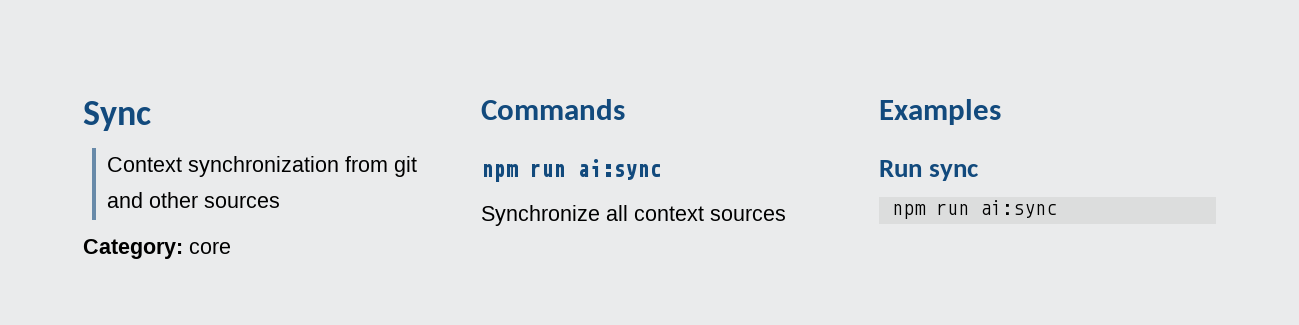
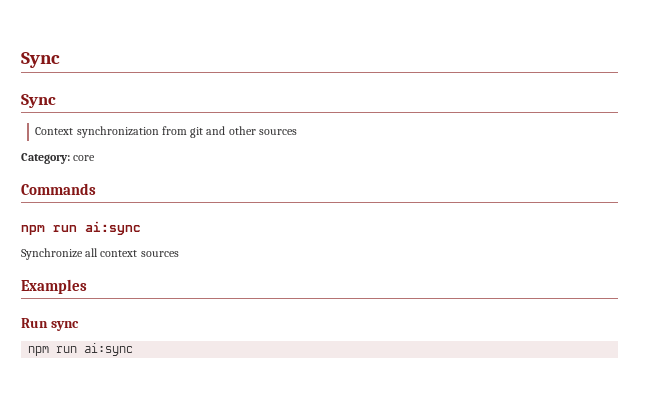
[83,101,151,131] Sync -> [21,52,60,68] [21,94,56,108] Sync // Sync

